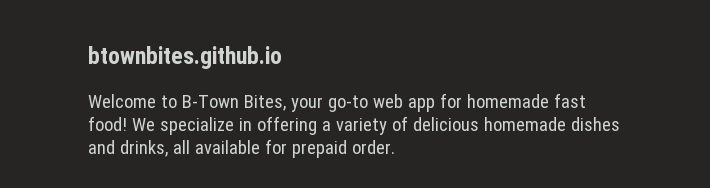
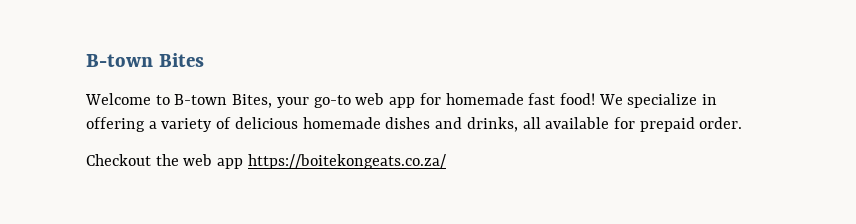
[88,46,282,69] btownbites.github.io -> [86,53,204,67] B-town Bites
[181,95,239,108] B-Town -> [174,94,228,105] B-town
(395, 147) none -> [86,154,446,169] // Checkout the web app https://boitekongeats.co.za/

